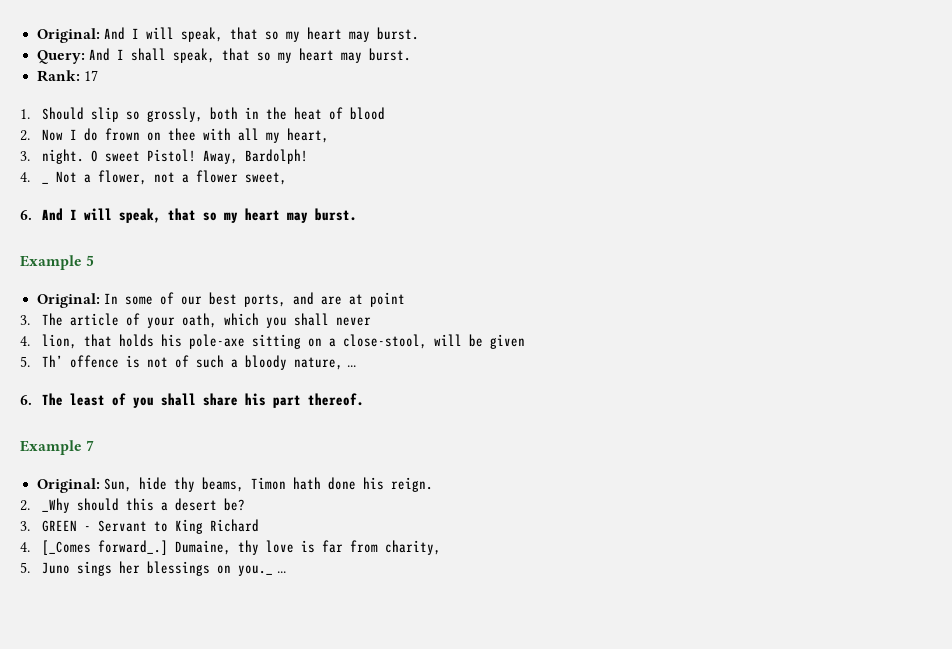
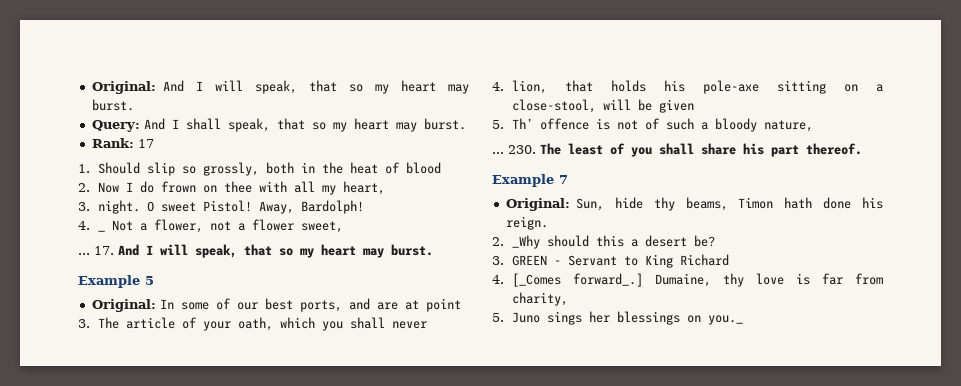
[20,210,32,220] 6. -> [78,246,114,255] ... 17.
[347,365,357,367] [20,395,32,405] ... // 6. -> [492,145,536,154] // ... 230.
[277,571,287,573] ... -> (743, 320) none

